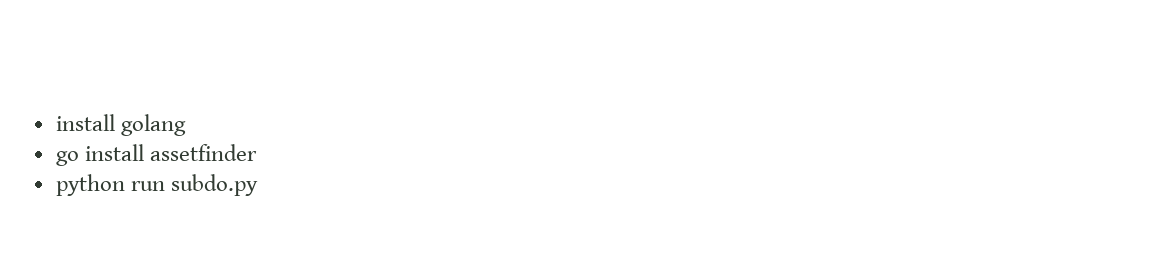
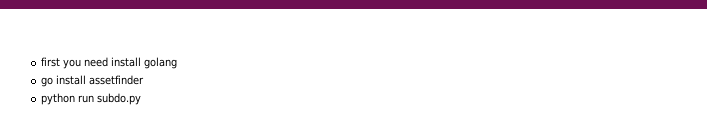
(55, 122) none -> [41,57,109,69] first you need

